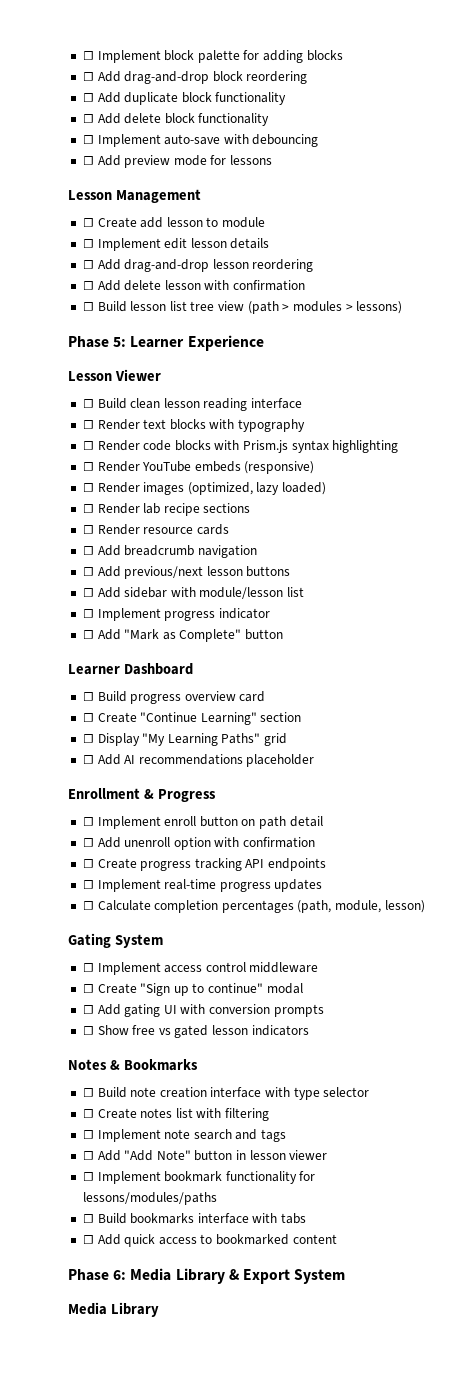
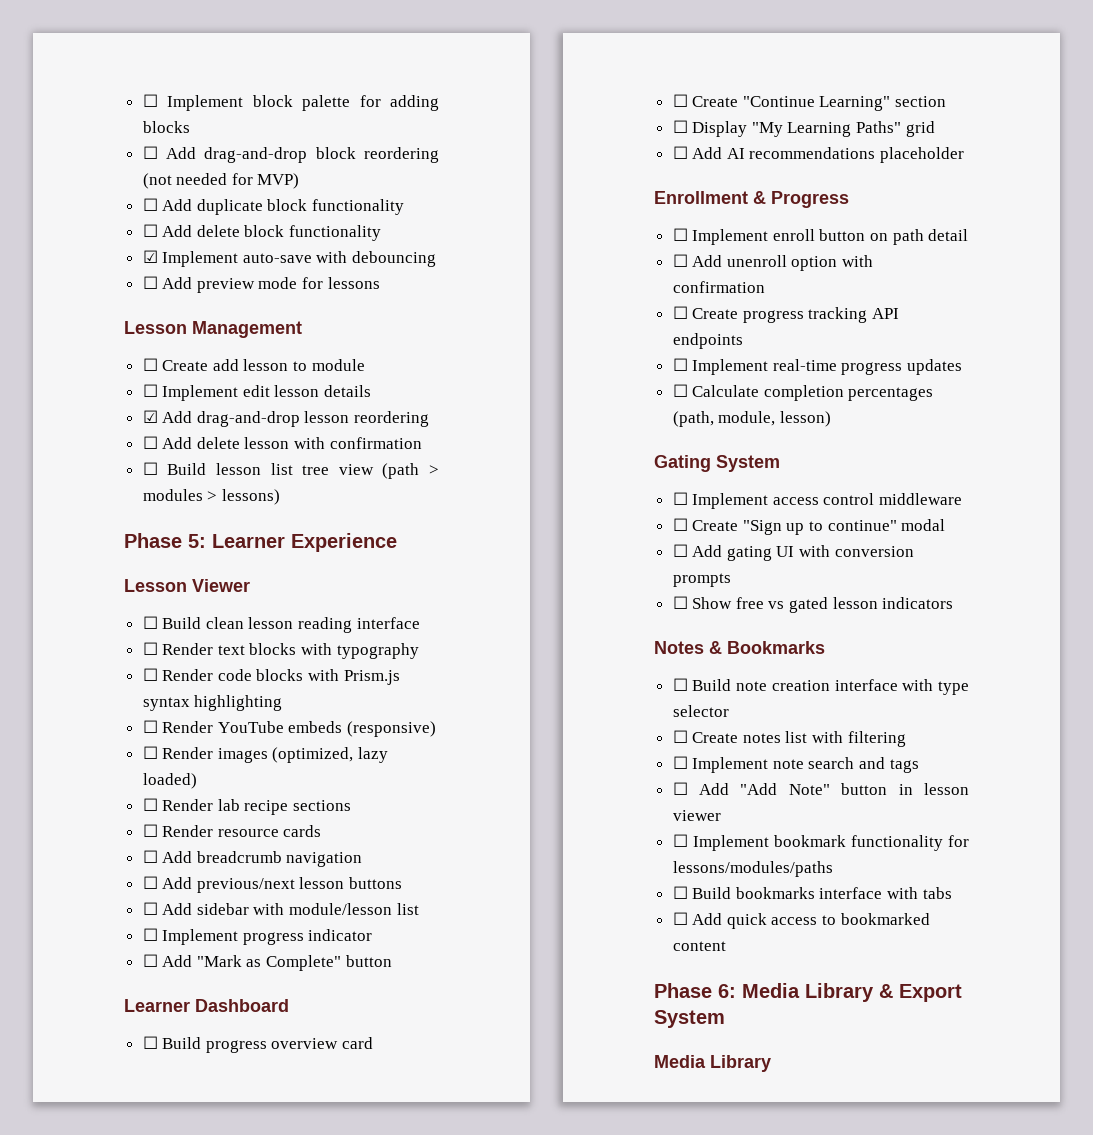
(308, 77) none -> [142,173,300,189] (not needed for MVP)
[82,135,94,144] ☐ -> [142,250,158,263] ☑
[82,260,94,269] ☐ -> [142,410,158,423] ☑

